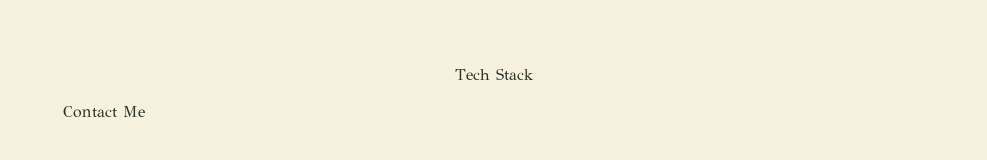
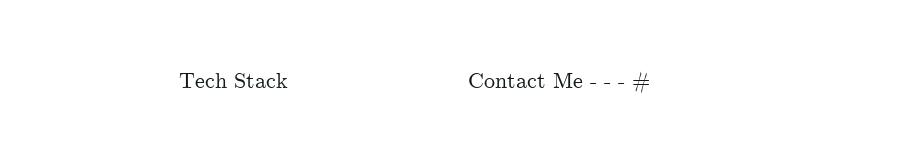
(145, 111) none -> [590,71,650,94] - - - #

